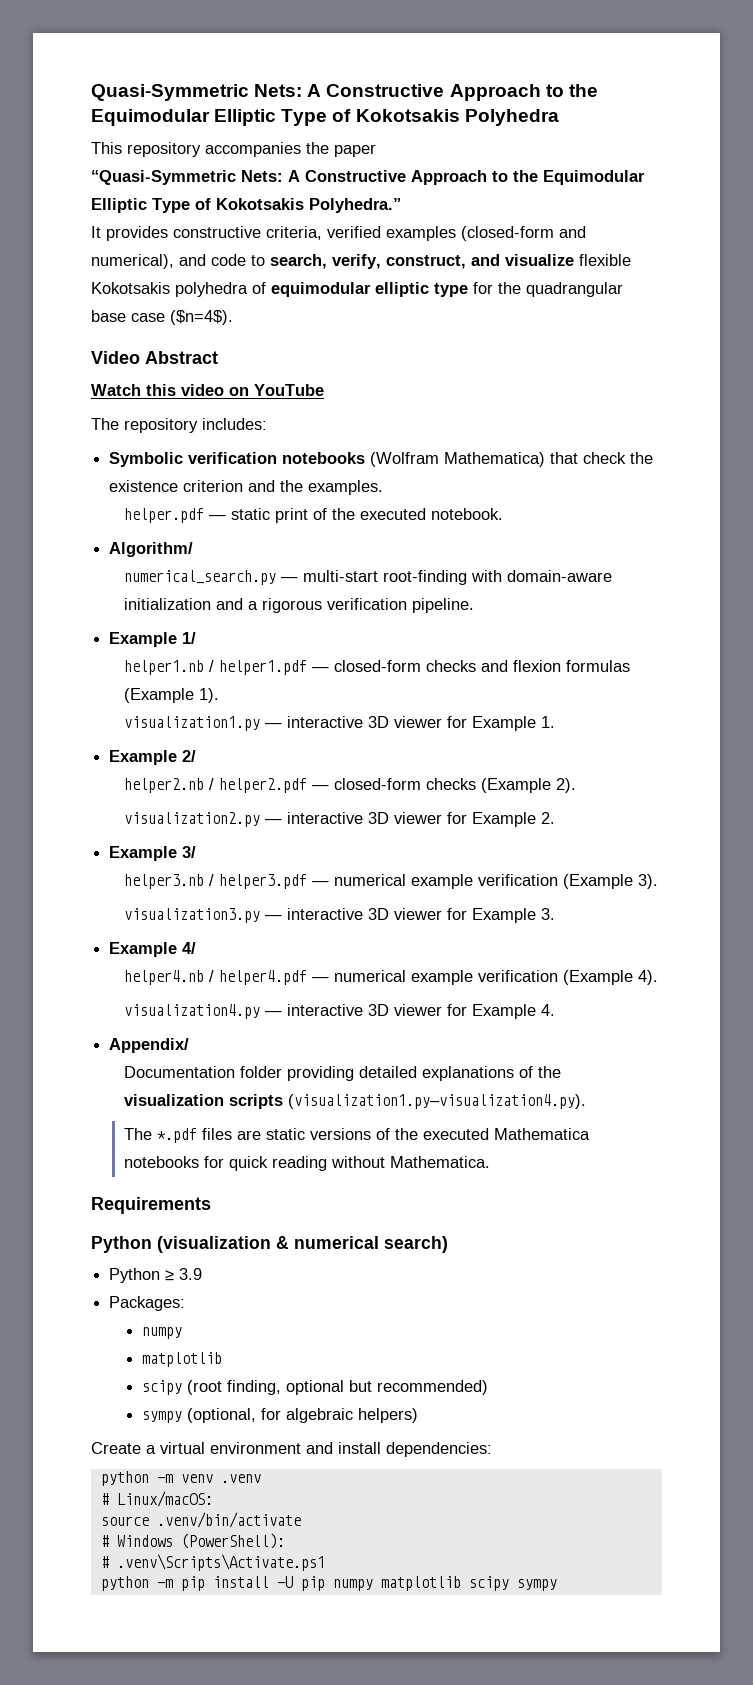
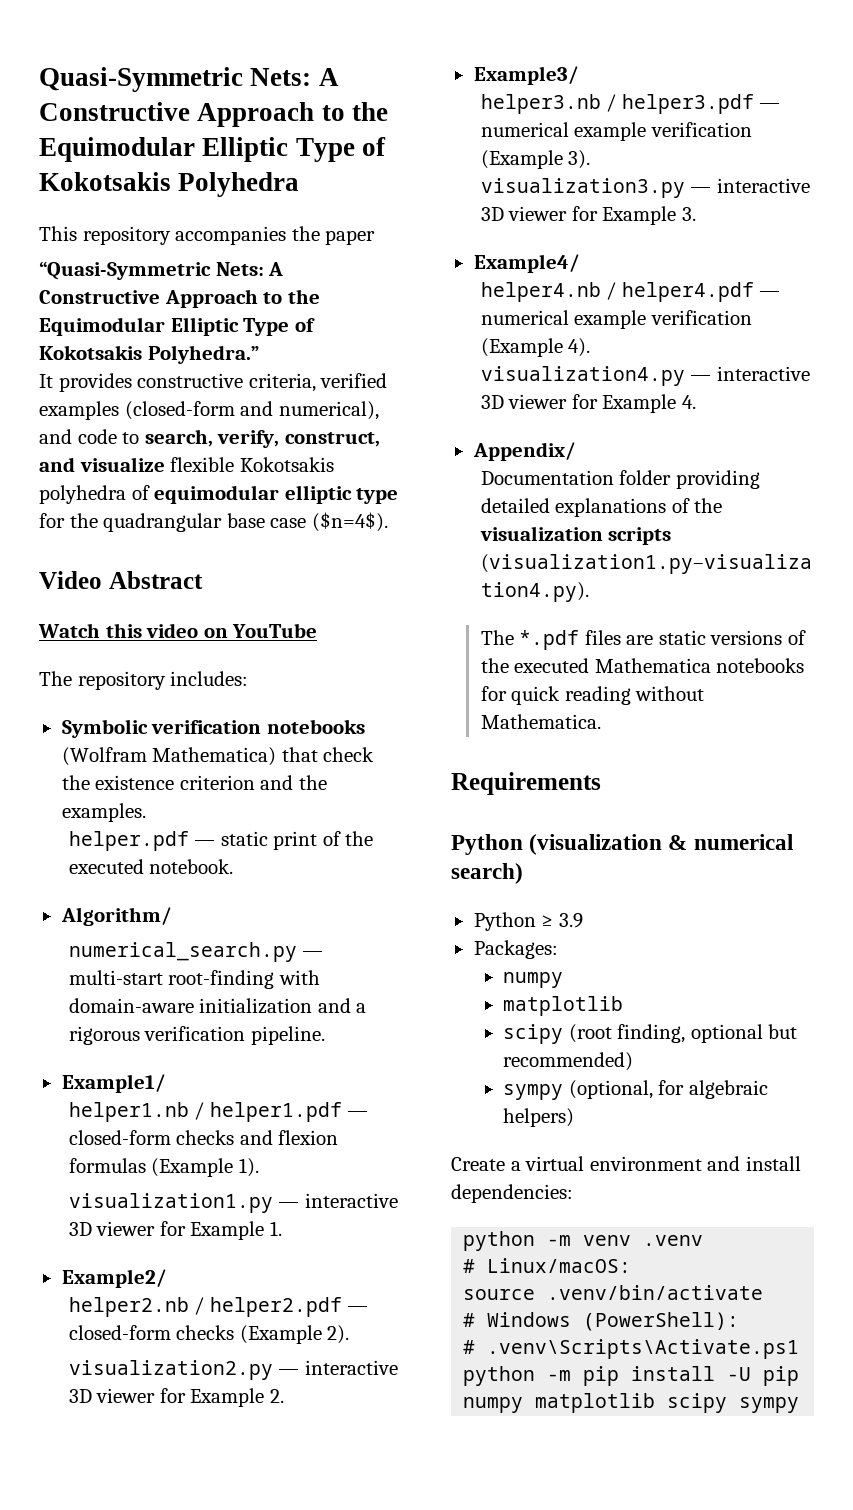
[109,632,197,647] Example 1/ -> [61,1074,166,1093] Example1/
[109,750,197,765] Example 2/ -> [61,1269,167,1288] Example2/
[109,846,197,861] Example 3/ -> [473,66,579,85] Example3/
[109,942,197,957] Example 4/ -> [473,254,580,273] Example4/

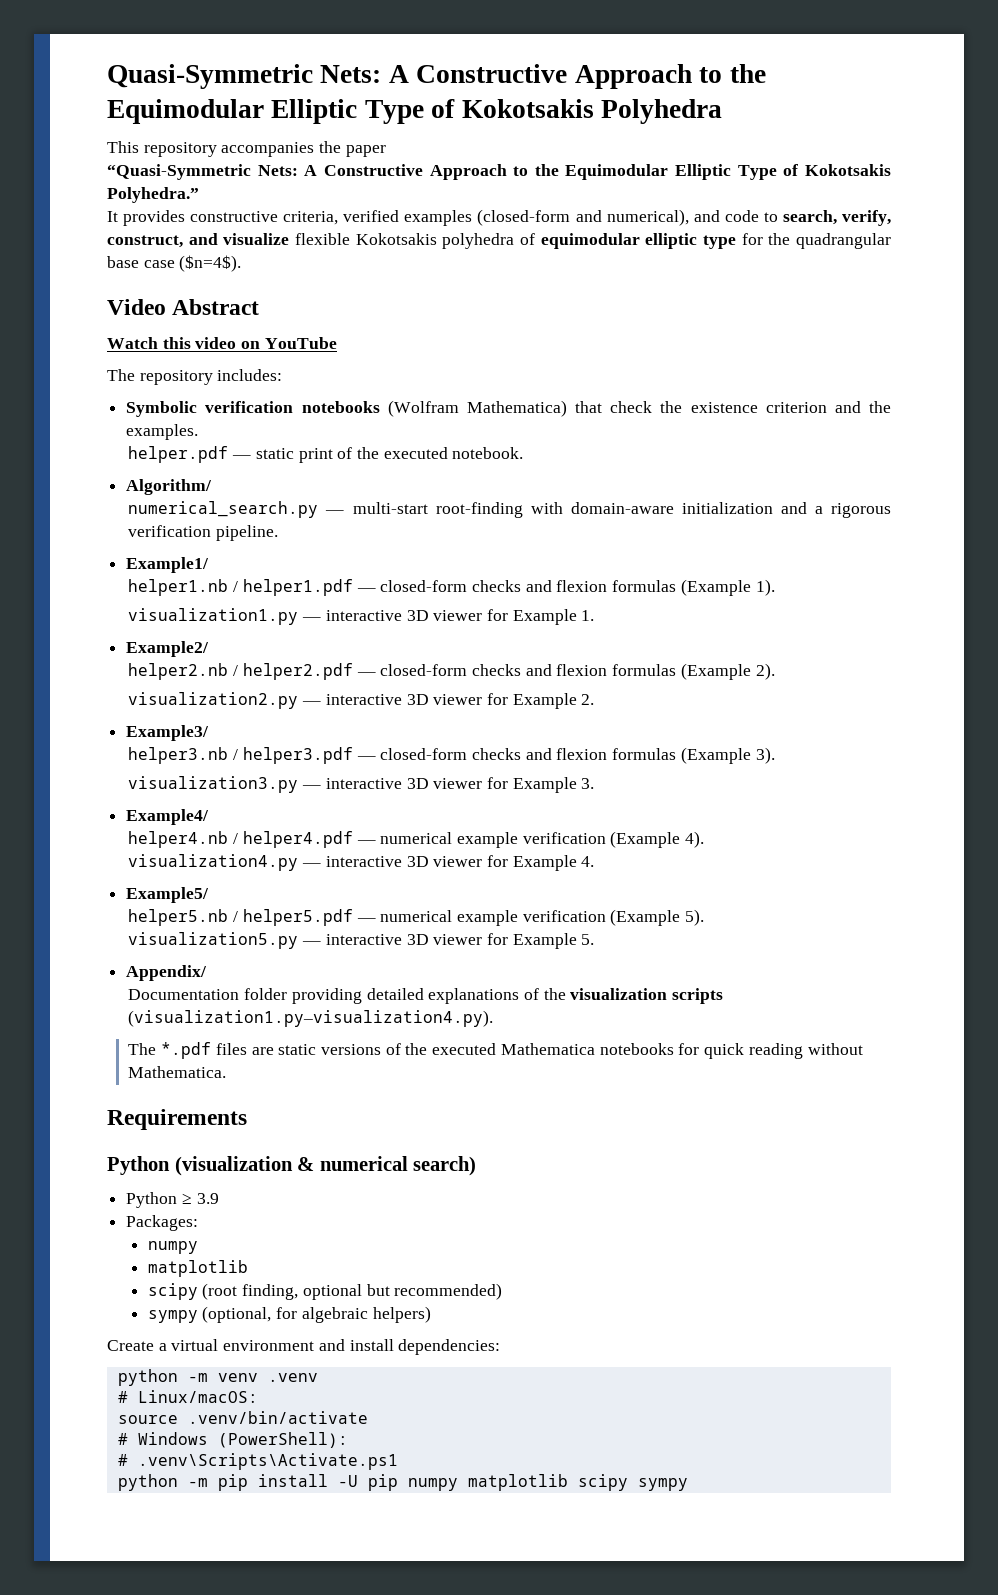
(235, 1332) none -> [525,664,677,676] and flexion formulas
[480,122,752,141] numerical example verification -> [380,748,677,760] closed-form checks and flexion formulas
(696, 402) none -> [126,887,210,903] [128,909,705,926] [128,932,595,949] // Example5/ // helper5.nb / helper5.pdf — numerical example verification (Example 5). // visualization5.py — interactive 3D viewer for Example 5.

